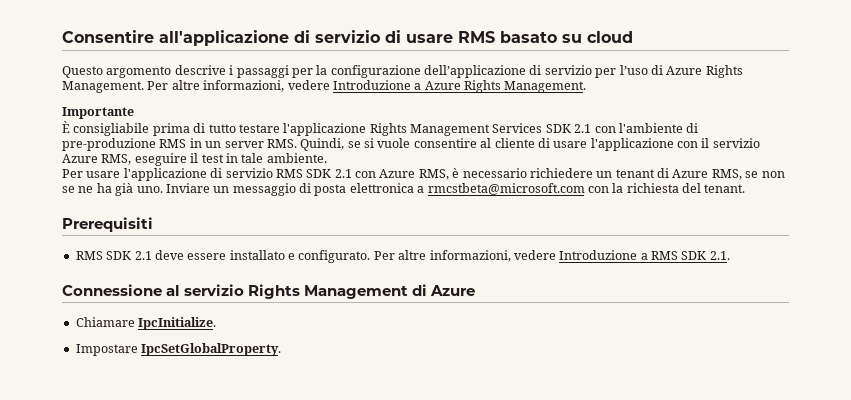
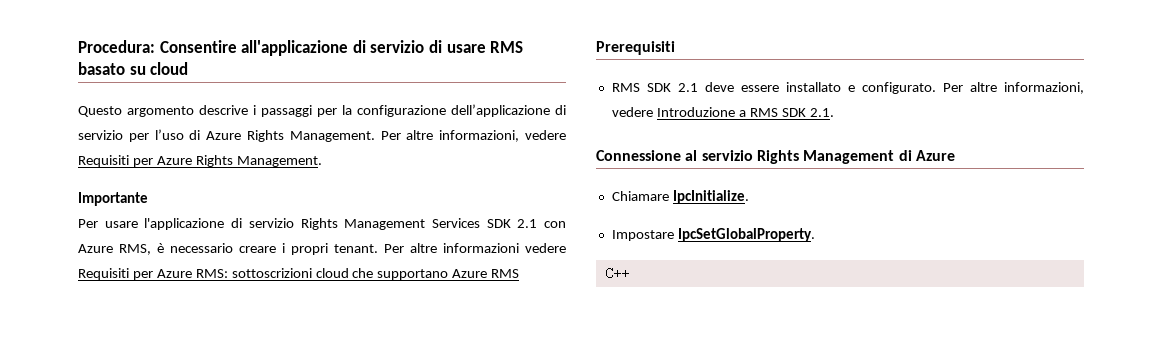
(62, 36) none -> [78,40,155,53] Procedura:
[332,80,422,90] Introduzione a -> [78,155,153,167] Requisiti per
[62,121,699,136] [62,138,760,151] [62,153,327,166] // È consigliabile prima di tutto testare l'applicazione Rights Management Services SDK 2.1 con l'ambiente di pre-produzione RMS in un server RMS. Quindi, se si vuole consentire al cliente di usare l'applicazione con il servizio Azure RMS, eseguire il test in tale ambiente. -> (148, 199) none
[275,169,303,178] RMS -> [300,218,480,230] Rights Management Services
[529,168,785,180] [62,183,746,196] richiedere un tenant di Azure RMS, se non se ne ha già uno. Inviare un messaggio di posta elettronica a rmcstbeta@microsoft.com con la richiesta del tenant. -> [239,243,566,255] [78,268,520,280] creare i propri tenant. Per altre informazioni vedere Requisiti per Azure RMS: sottoscrizioni cloud che supportano Azure RMS
(282, 349) none -> [604,267,629,280] // C++

